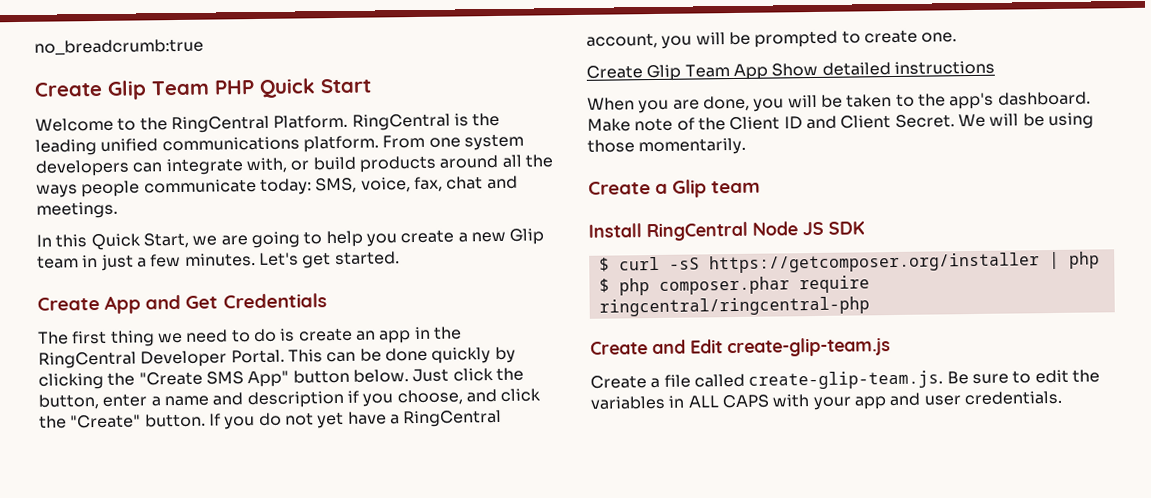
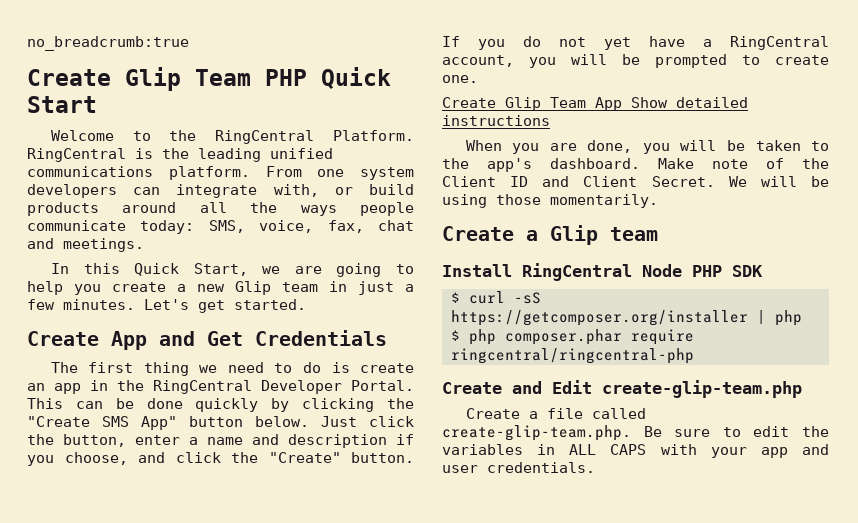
[802,221,824,236] JS -> [692,265,722,277] PHP
[727,337,891,358] create-glip-team.js -> [602,380,802,398] create-glip-team.php
[748,370,944,390] create-glip-team.js. -> [442,425,631,441] create-glip-team.php.

